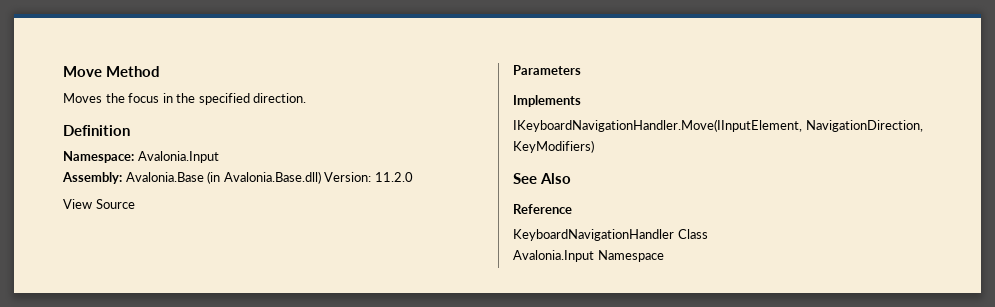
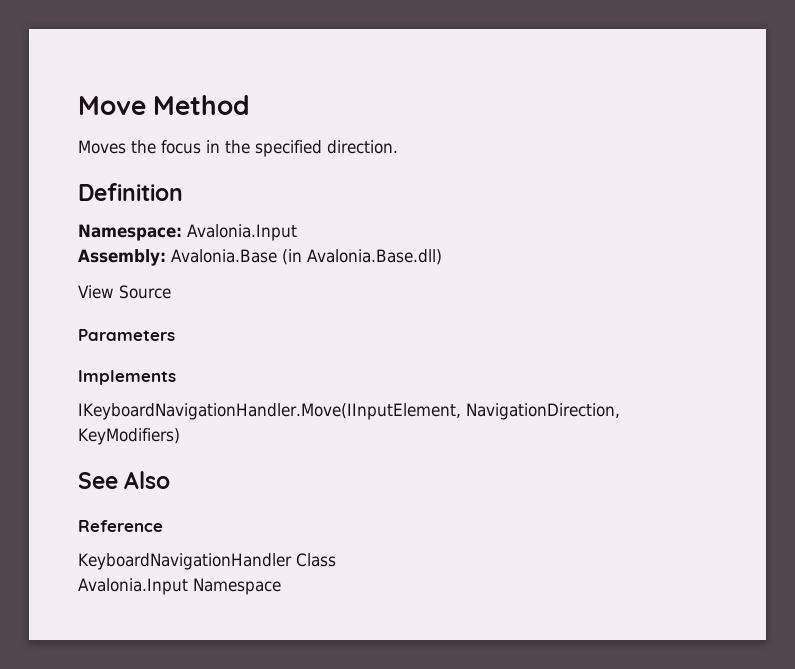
[324,172,413,182] Version: 11.2.0 -> (442, 257) none

